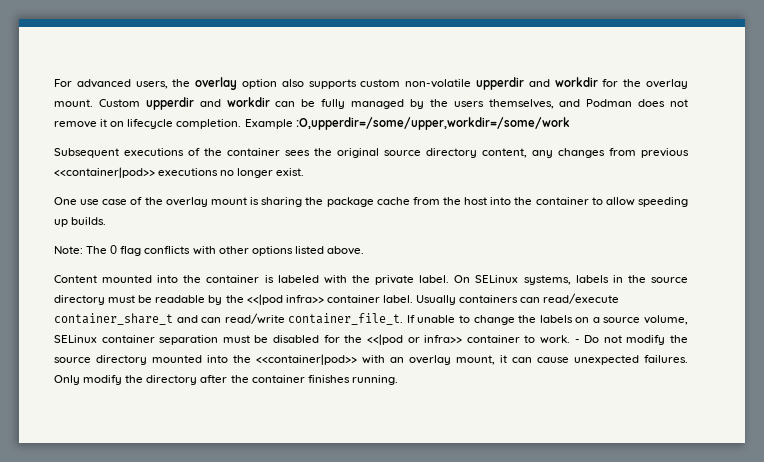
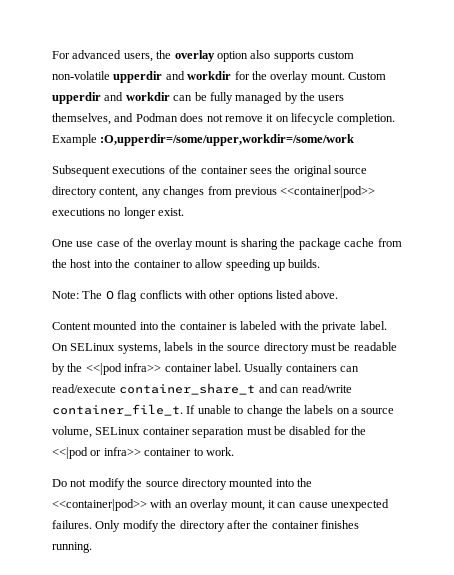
[574,339,580,343] - -> (234, 451) //

